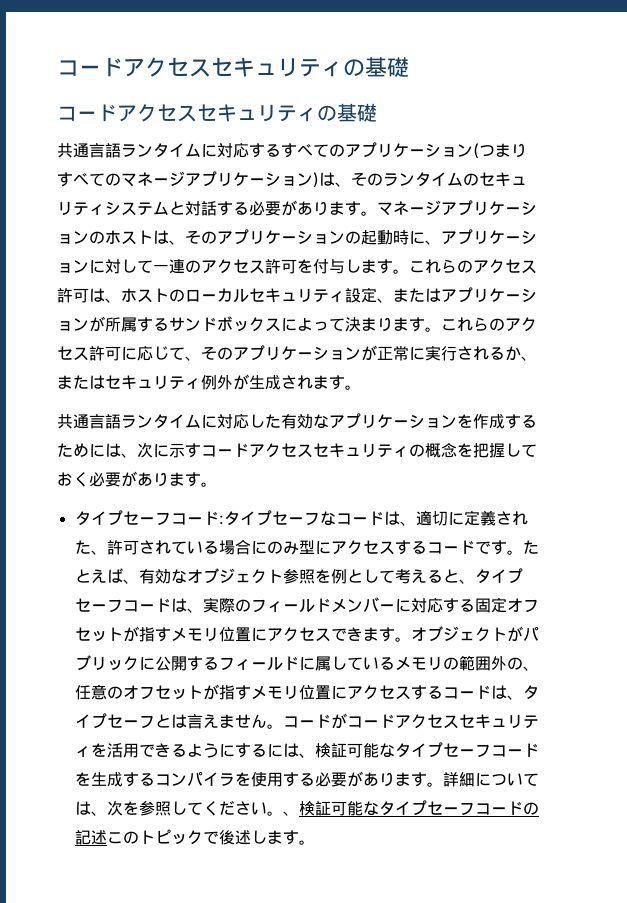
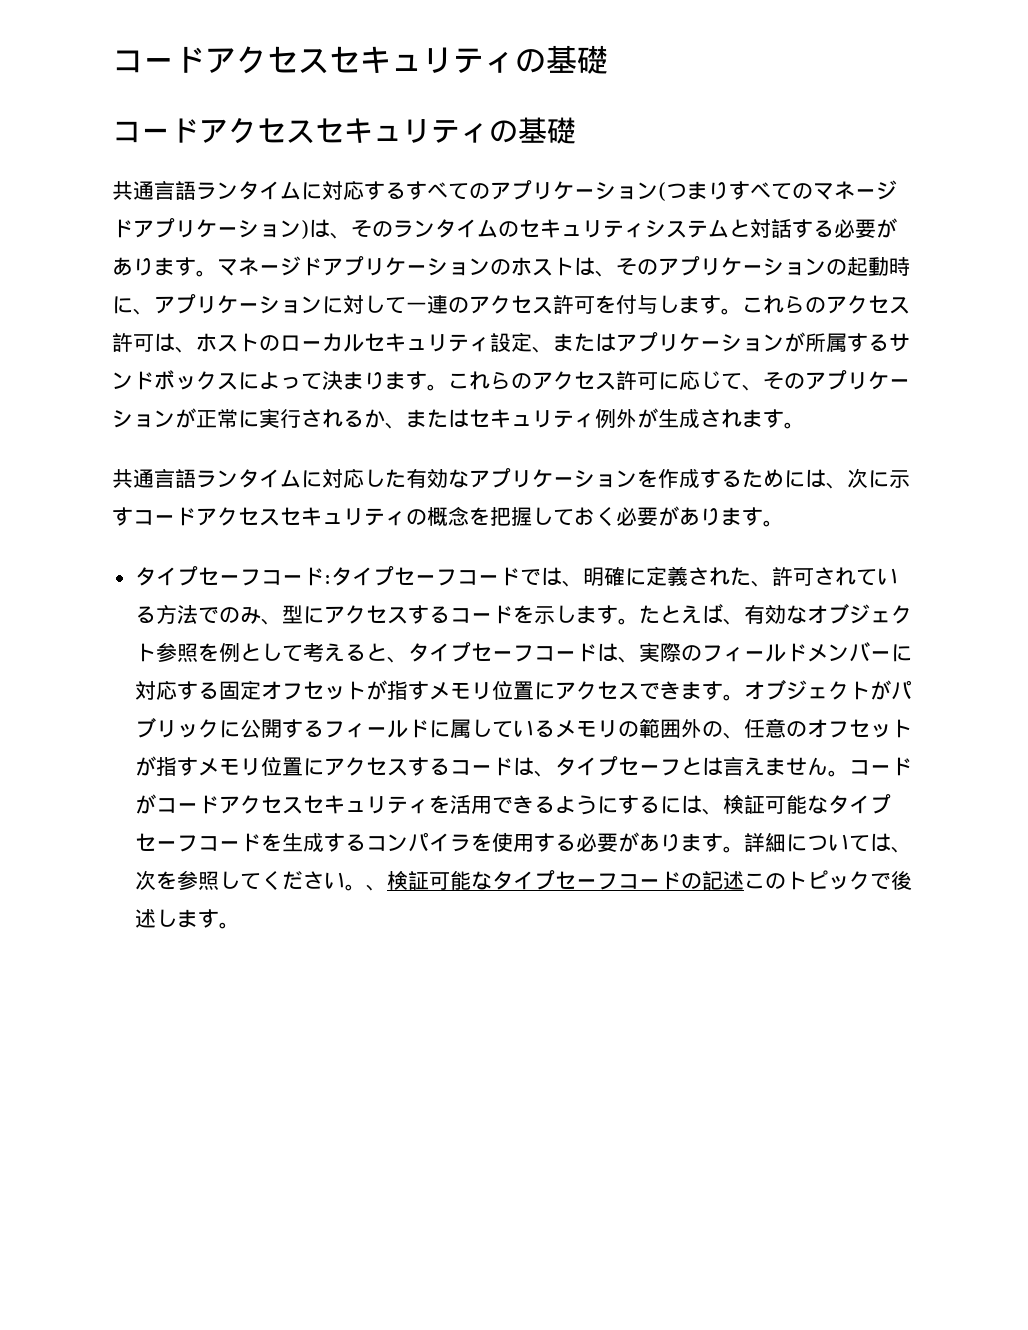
(185, 178) none -> [112,219,133,238] ド
(441, 207) none -> [301,257,322,276] ド
[319,510,448,526] なコードは、適切 -> [456,567,625,587] コードでは、明確
[218,539,299,555] 場合にのみ -> [155,604,282,625] 方法でのみ、
[474,541,491,554] で -> [512,605,597,624] を示しま

